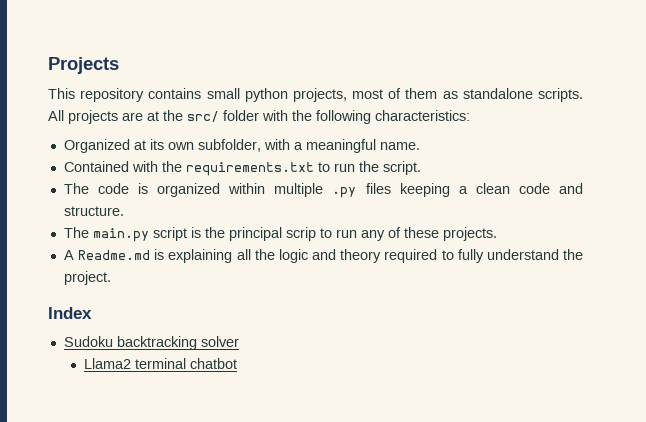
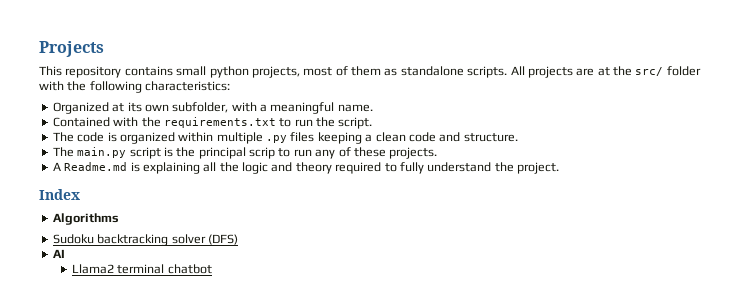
(92, 313) none -> [52,213,119,225] // Algorithms
(239, 341) none -> [207,234,238,245] [52,249,65,258] (DFS) // AI

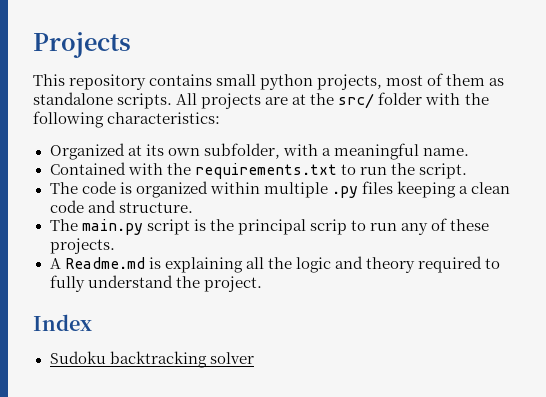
[52,213,119,225] // Algorithms -> (92, 322) none
[207,234,238,245] [52,249,65,258] [71,264,212,274] (DFS) // AI // Llama2 terminal chatbot -> (254, 358) none

